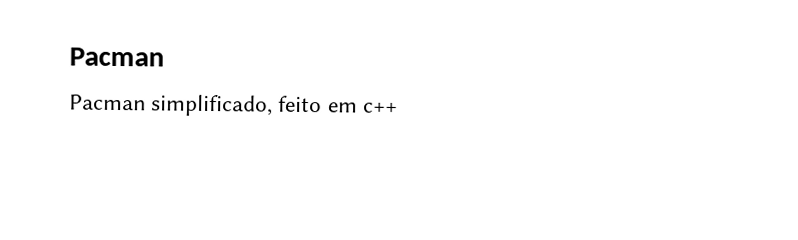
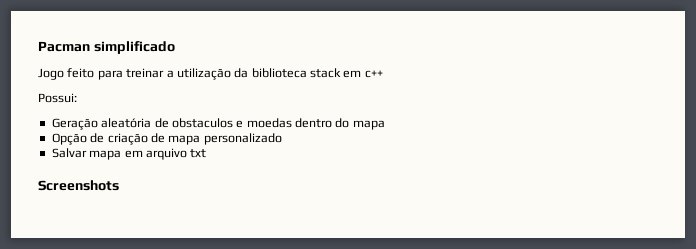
[69,47,165,67] [69,94,398,117] Pacman // Pacman simplificado, feito em c++ -> [38,41,175,54] [38,68,383,80] [38,93,77,103] [51,118,385,130] [51,133,282,145] [51,148,207,160] [38,180,119,191] Pacman simplificado // Jogo feito para treinar a utilização da biblioteca stack em c++ // Possui: // Geração aleatória de obstaculos e moedas dentro do mapa // Opção de criação de mapa personalizado // Salvar mapa em arquivo txt // Screenshots

